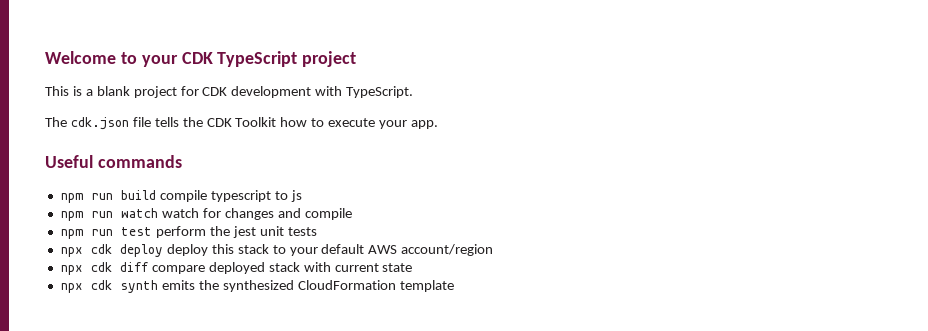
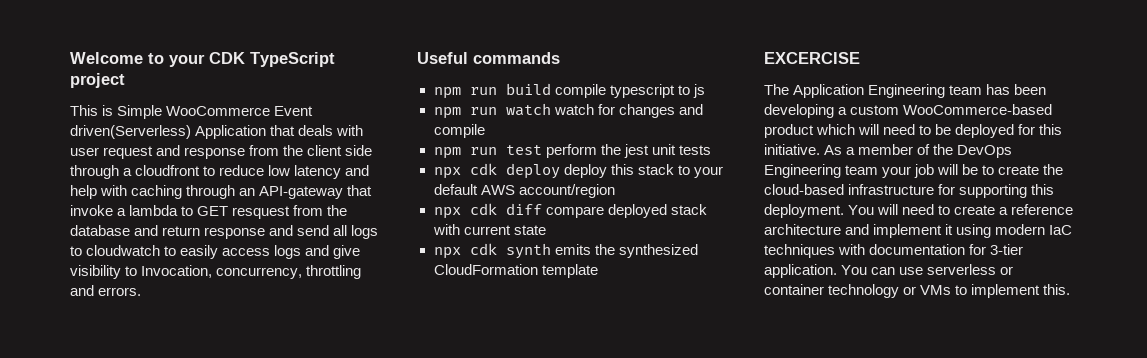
[85,86,414,98] [45,117,439,130] a blank project for CDK development with TypeScript. // The cdk.json file tells the CDK Toolkit how to execute your app. -> [117,105,314,119] [70,125,364,139] [70,145,373,159] [70,165,370,179] [70,185,373,199] [70,205,348,219] [70,225,379,239] [70,245,361,259] [70,265,362,279] [70,285,142,296] Simple WooCommerce Event driven(Serverless) Application that deals with user request and response from the client side through a cloudfront to reduce low latency and help with caching through an API-gateway that invoke a lambda to GET resquest from the database and return response and send all logs to cloudwatch to easily access logs and give visibility to Invocation, concurrency, throttling and errors.
(454, 286) none -> [764,52,860,64] [764,84,1047,98] [764,104,1053,118] [764,124,1063,138] [764,144,1013,158] [764,164,1064,178] [764,184,1055,198] [764,204,1074,218] [764,224,1073,238] [764,244,1024,258] [764,264,1014,278] [764,284,1071,298] // EXCERCISE // The Application Engineering team has been developing a custom WooCommerce-based product which will need to be deployed for this initiative. As a member of the DevOps Engineering team your job will be to create the cloud-based infrastructure for supporting this deployment. You will need to create a reference architecture and implement it using modern IaC techniques with documentation for 3-tier application. You can use serverless or container technology or VMs to implement this.

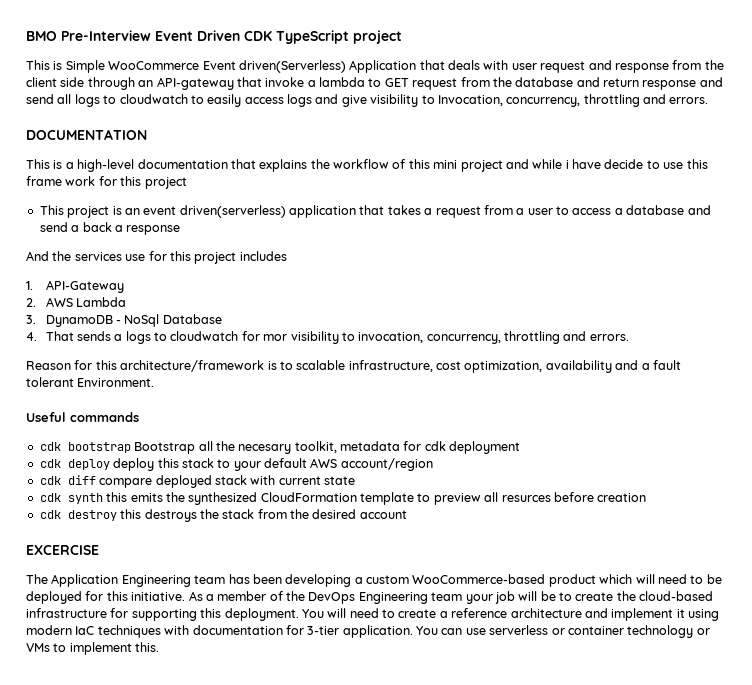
[70,52,205,67] Welcome to your -> [26,30,240,41] BMO Pre-Interview Event Driven
[123,165,370,179] [70,185,236,199] a cloudfront to reduce low latency and help with caching through -> (135, 83) none
[232,206,291,219] resquest -> [412,78,458,90] request
[417,52,560,64] [433,83,705,99] [433,103,703,119] [433,124,485,138] [433,144,711,159] [433,167,461,179] Useful commands // npm run build compile typescript to js // npm run watch watch for changes and compile // npm run test perform the jest unit tests // npx -> [26,129,147,140] [26,159,708,172] [26,176,187,189] [39,205,711,218] [39,222,181,235] [26,251,287,264] [26,280,124,293] [26,297,126,307] [26,314,222,327] [26,331,629,344] [26,360,681,373] [26,377,155,387] [26,412,139,422] [39,441,521,454] DOCUMENTATION // This is a high-level documentation that explains the workflow of this mini project and while i have decide to use this frame work for this project // This project is an event driven(serverless) application that takes a request from a user to access a database and send a back a response // And the services use for this project includes // 1. API-Gateway // 2. AWS Lambda // 3. DynamoDB - NoSql Database // 4. That sends a logs to cloudwatch for mor visibility to invocation, concurrency, throttling and errors. // Reason for this architecture/framework is to scalable infrastructure, cost optimization, availability and a fault tolerant Environment. // Useful commands // cdk bootstrap Bootstrap all the necesary toolkit, metadata for cdk deployment //
[433,207,461,219] npx -> (433, 464) none
[433,247,461,259] npx -> (355, 480) none
(551, 251) none -> [106,492,128,502] this
(598, 271) none -> [417,492,647,505] [39,509,407,522] to preview all resurces before creation // cdk destroy this destroys the stack from the desired account

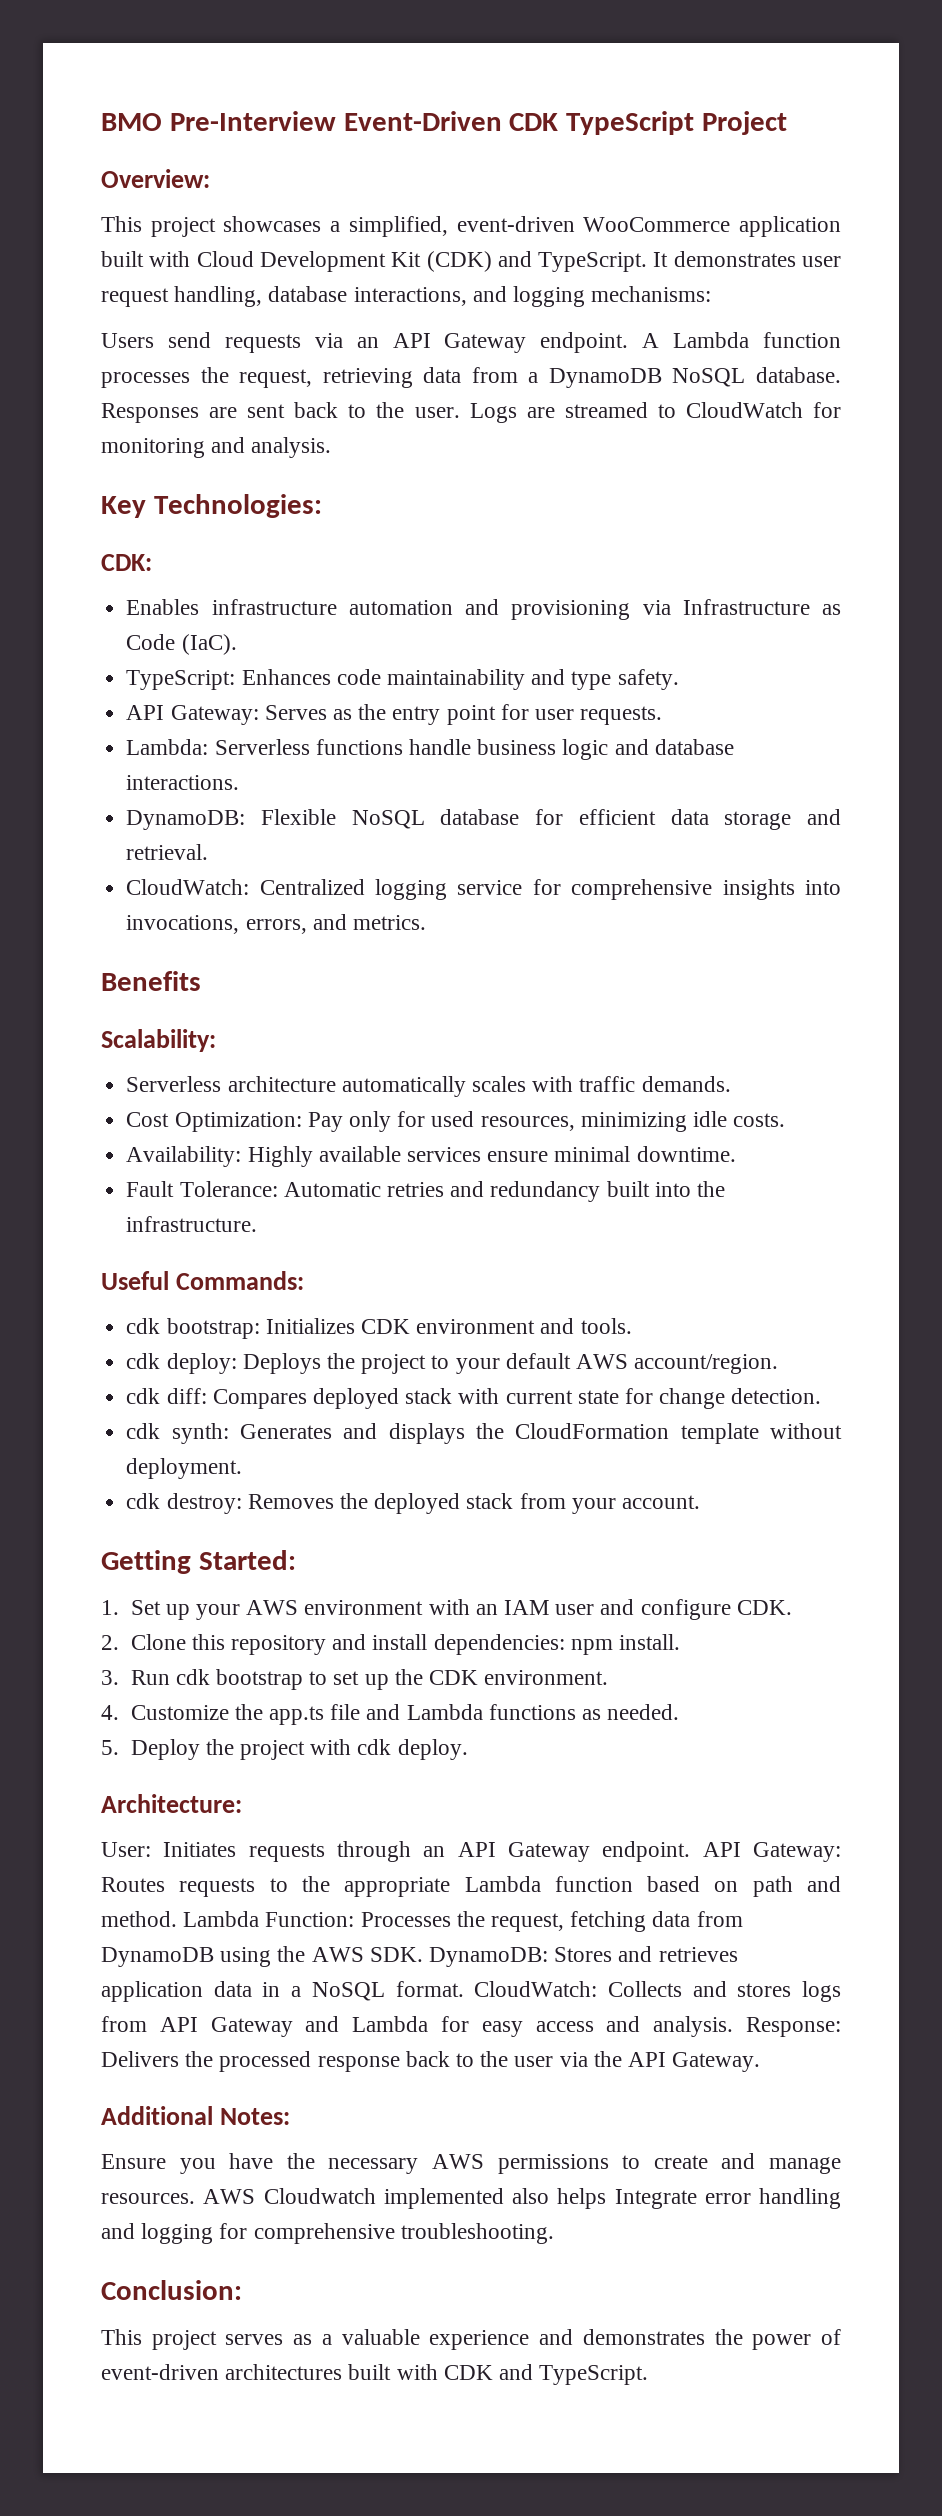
[155,30,402,44] [26,60,724,73] [26,77,723,90] [26,94,709,107] [26,129,147,140] [26,159,708,172] [26,176,187,189] [39,205,711,218] [39,222,181,235] [26,251,287,264] [26,280,124,293] [26,297,126,307] [26,314,222,327] [26,331,629,344] [26,360,681,373] [26,377,155,387] Event Driven CDK TypeScript project // This is Simple WooCommerce Event driven(Serverless) Application that deals with user request and response from the client side through an API-gateway that invoke a lambda to GET request from the database and return response and send all logs to cloudwatch to easily access logs and give visibility to Invocation, concurrency, throttling and errors. // DOCUMENTATION // This is a high-level documentation that explains the workflow of this mini project and while i have decide to use this frame work for this project // This project is an event driven(serverless) application that takes a request from a user to access a database and send a back a response // And the services use for this project includes // 1. API-Gateway // 2. AWS Lambda // 3. DynamoDB - NoSql Database // 4. That sends a logs to cloudwatch for mor visibility to invocation, concurrency, throttling and errors. // Reason for this architecture/framework is to scalable infrastructure, cost optimization, availability and a fault tolerant Environment. -> [343,111,788,135] [101,169,210,188] [101,216,841,237] [101,251,841,272] [101,286,712,307] [101,332,841,353] [101,367,841,388] [101,402,842,423] [101,437,332,458] [101,494,322,518] [101,554,152,571] [126,599,841,620] [126,634,237,655] [126,669,679,690] [126,704,663,725] [126,739,734,760] [126,775,240,790] [126,809,841,830] [126,844,209,860] [126,879,841,900] [126,914,426,934] [101,971,201,991] [101,1029,216,1052] [126,1076,731,1097] [126,1111,786,1132] [126,1146,736,1167] [126,1181,725,1202] [126,1216,258,1232] Event-Driven CDK TypeScript Project // Overview: // This project showcases a simplified, event-driven WooCommerce application built with Cloud Development Kit (CDK) and TypeScript. It demonstrates user request handling, database interactions, and logging mechanisms: // Users send requests via an API Gateway endpoint. A Lambda function processes the request, retrieving data from a DynamoDB NoSQL database. Responses are sent back to the user. Logs are streamed to CloudWatch for monitoring and analysis. // Key Technologies: // CDK: // Enables infrastructure automation and provisioning via Infrastructure as Code (IaC). // TypeScript: Enhances code maintainability and type safety. // API Gateway: Serves as the entry point for user requests. // Lambda: Serverless functions handle business logic and database interactions. // DynamoDB: Flexible NoSQL database for efficient data storage and retrieval. // CloudWatch: Centralized logging service for comprehensive insights into invocations, errors, and metrics. // Benefits // Scalability: // Serverless architecture automatically scales with traffic demands. // Cost Optimization: Pay only for used resources, minimizing idle costs. // Availability: Highly available services ensure minimal downtime. // Fault Tolerance: Automatic retries and redundancy built into the infrastructure.
[70,412,139,422] [39,441,521,454] [39,458,214,471] commands // cdk bootstrap Bootstrap all the necesary toolkit, metadata for cdk deployment // cdk deploy deploy this stack -> [176,1271,305,1290] [126,1318,632,1339] [126,1353,427,1374] Commands: // cdk bootstrap: Initializes CDK environment and tools. // cdk deploy: Deploys the project
[340,458,433,471] [39,475,153,488] account/region // cdk diff compare -> [634,1354,779,1374] [126,1388,307,1409] account/region. // cdk diff: Compares
[39,492,647,505] [39,509,407,522] [26,545,99,555] [26,574,722,587] [26,591,714,604] [26,608,719,621] [26,625,710,638] [26,642,160,655] // cdk synth this emits the synthesized CloudFormation template to preview all resurces before creation // cdk destroy this destroys the stack from the desired account // EXCERCISE // The Application Engineering team has been developing a custom WooCommerce-based product which will need to be deployed for this initiative. As a member of the DevOps Engineering team your job will be to create the cloud-based infrastructure for supporting this deployment. You will need to create a reference architecture and implement it using modern IaC techniques with documentation for 3-tier application. You can use serverless or container technology or VMs to implement this. -> [624,1388,822,1409] [126,1423,842,1444] [126,1458,243,1479] [126,1493,700,1514] [101,1550,296,1574] [101,1599,792,1620] [101,1634,680,1655] [101,1669,609,1690] [101,1704,680,1725] [101,1739,468,1760] [101,1794,242,1813] [101,1841,841,1862] [101,1876,841,1897] [101,1911,743,1932] [101,1946,738,1967] [101,1981,841,2002] [101,2016,841,2037] [101,2051,761,2072] [101,2106,291,2125] [101,2153,842,2174] [101,2188,841,2209] [101,2223,554,2244] [101,2280,242,2300] [101,2329,842,2350] [101,2364,649,2385] for change detection. // cdk synth: Generates and displays the CloudFormation template without deployment. // cdk destroy: Removes the deployed stack from your account. // Getting Started: // 1. Set up your AWS environment with an IAM user and configure CDK. // 2. Clone this repository and install dependencies: npm install. // 3. Run cdk bootstrap to set up the CDK environment. // 4. Customize the app.ts file and Lambda functions as needed. // 5. Deploy the project with cdk deploy. // Architecture: // User: Initiates requests through an API Gateway endpoint. API Gateway: Routes requests to the appropriate Lambda function based on path and method. Lambda Function: Processes the request, fetching data from DynamoDB using the AWS SDK. DynamoDB: Stores and retrieves application data in a NoSQL format. CloudWatch: Collects and stores logs from API Gateway and Lambda for easy access and analysis. Response: Delivers the processed response back to the user via the API Gateway. // Additional Notes: // Ensure you have the necessary AWS permissions to create and manage resources. AWS Cloudwatch implemented also helps Integrate error handling and logging for comprehensive troubleshooting. // Conclusion: // This project serves as a valuable experience and demonstrates the power of event-driven architectures built with CDK and TypeScript.

